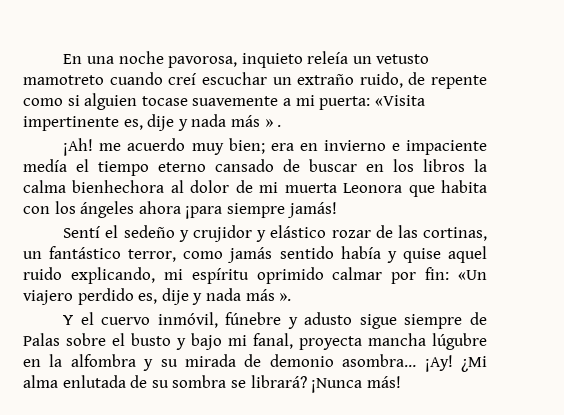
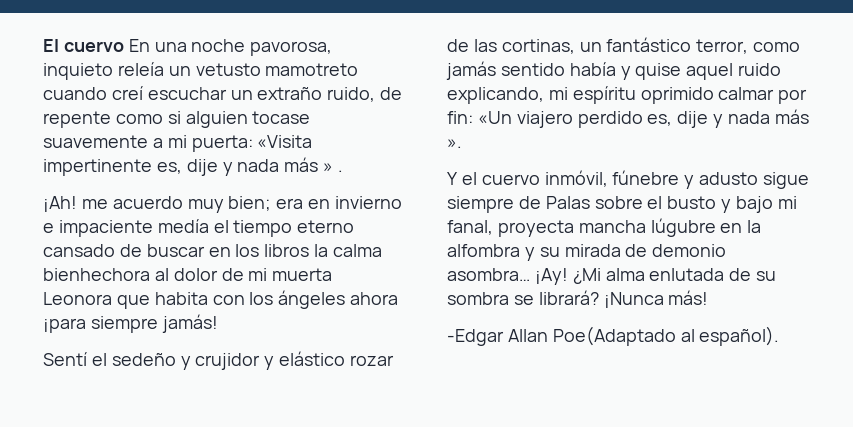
(63, 59) none -> [43,39,124,52] El cuervo
(401, 382) none -> [447,326,780,346] // -Edgar Allan Poe(Adaptado al español).

